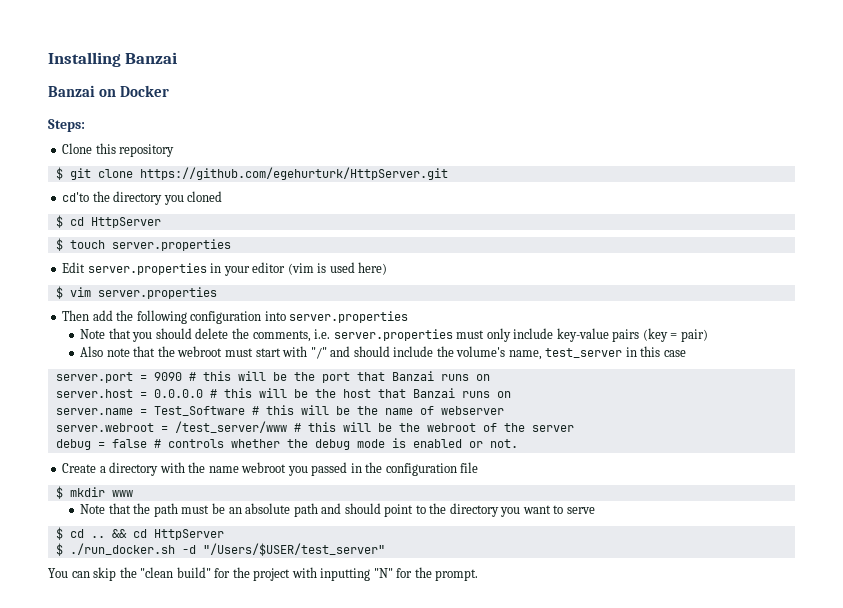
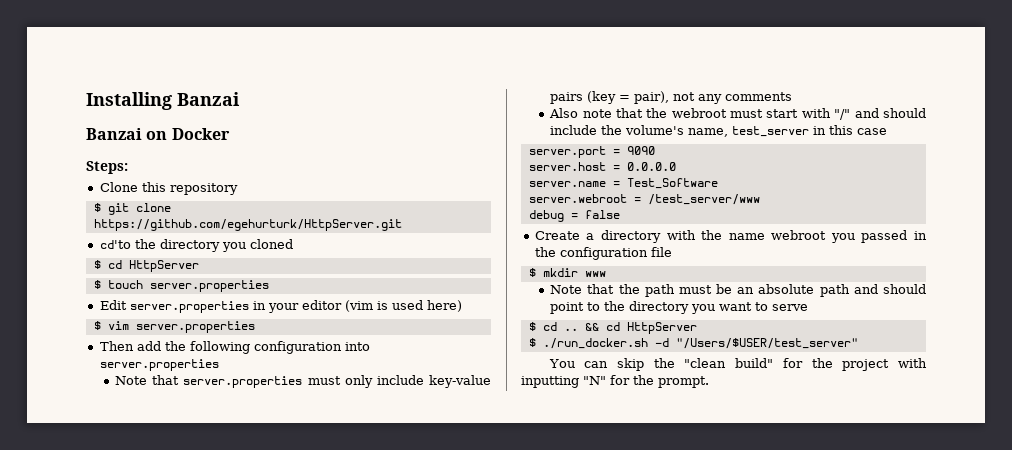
[132,328,331,342] you should delete the comments, i.e. -> (180, 380) none
[680,329,708,342] pair) -> [634,91,793,104] pair), not any comments
[188,371,490,383] [55,388,511,398] [55,405,504,416] [55,421,574,433] [55,438,518,450] # this will be the port that Banzai runs on // server.host = 0.0.0.0 # this will be the host that Banzai runs on // server.name = Test_Software # this will be the name of webserver // server.webroot = /test_server/www # this will be the webroot of the server // debug = false # controls whether the debug mode is enabled or not. -> [528,162,676,171] [528,178,718,189] [528,194,760,205] [528,210,620,222] // server.host = 0.0.0.0 // server.name = Test_Software // server.webroot = /test_server/www // debug = false

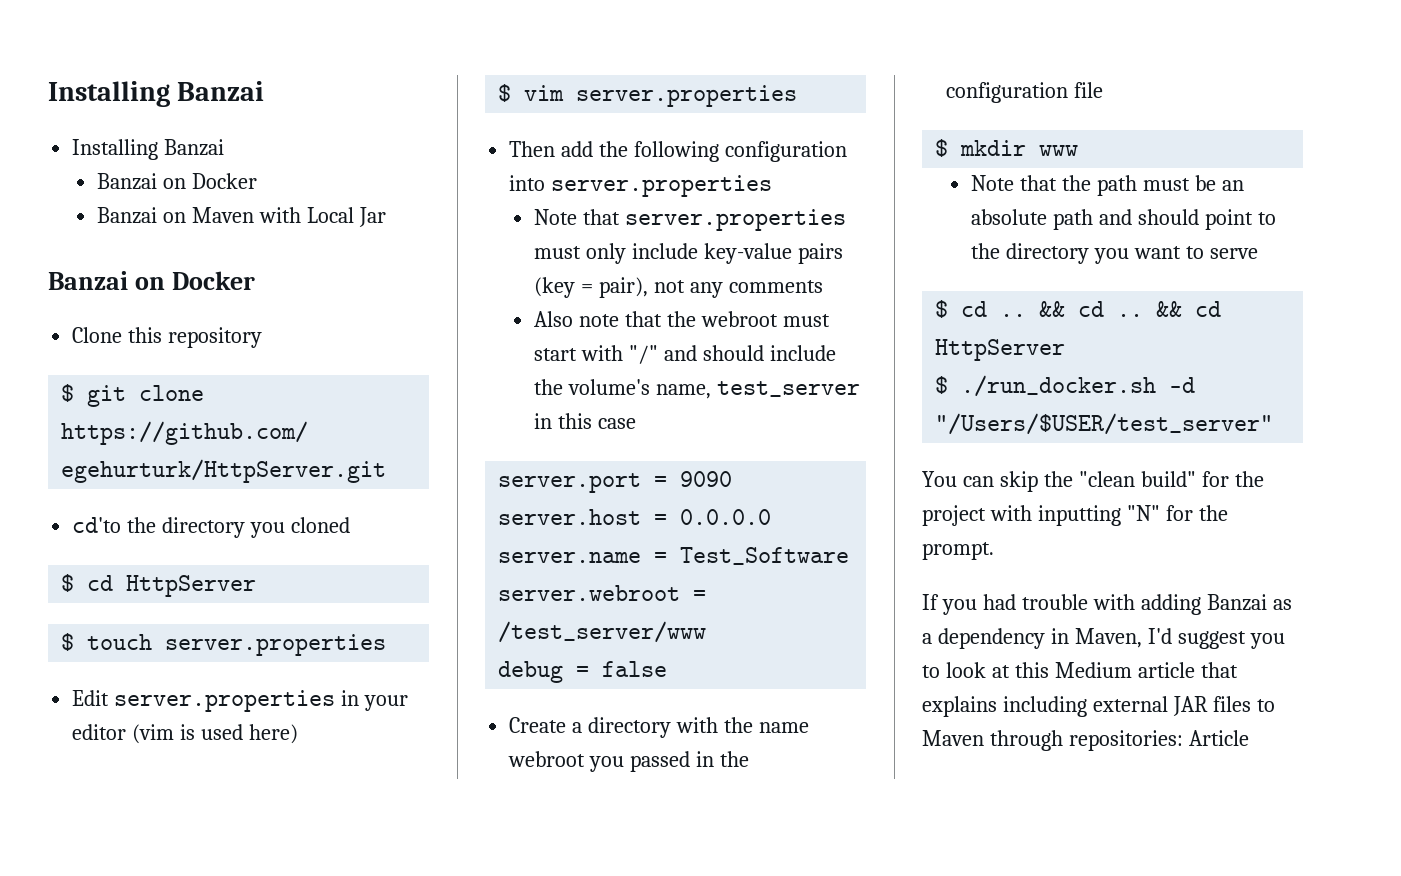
[86,92,240,110] [86,128,230,140] [86,161,128,174] Installing Banzai // Banzai on Docker // Steps: -> [48,81,265,107] [72,139,225,160] [96,173,257,190] [96,207,386,227] [48,271,255,290] Installing Banzai // Installing Banzai // Banzai on Docker // Banzai on Maven with Local Jar // Banzai on Docker
(620, 326) none -> [1117,301,1222,317] .. && cd
(709, 382) none -> [922,594,1292,615] [922,628,1285,649] [922,662,1238,678] [922,696,1275,717] [922,730,1249,751] // If you had trouble with adding Banzai as a dependency in Maven, I'd suggest you to look at this Medium article that explains including external JAR files to Maven through repositories: Article

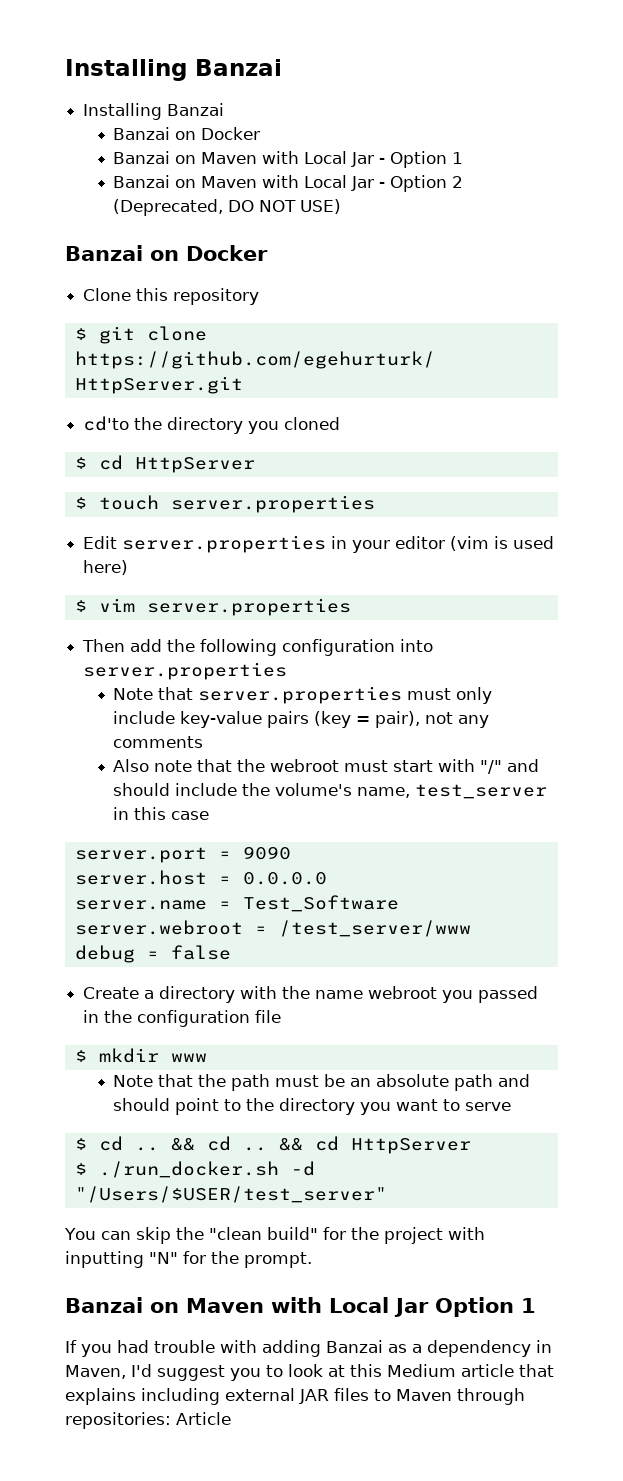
(386, 217) none -> [379,151,464,168] [113,175,464,192] [113,199,342,216] - Option 1 // Banzai on Maven with Local Jar - Option 2 (Deprecated, DO NOT USE)
(994, 551) none -> [65,1297,536,1317] // Banzai on Maven with Local Jar Option 1

